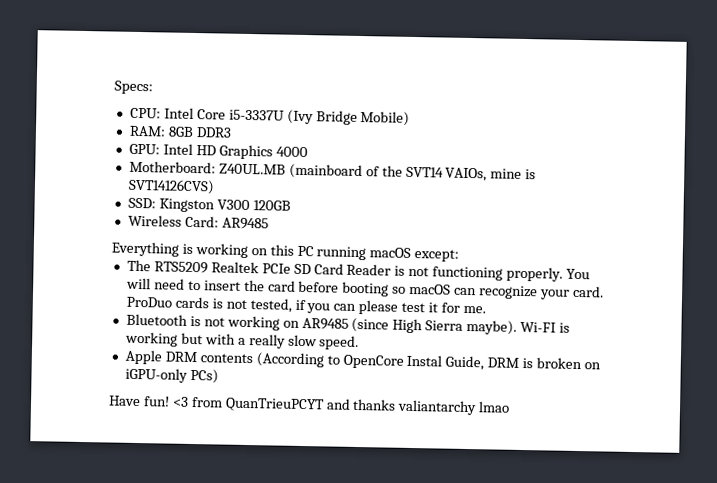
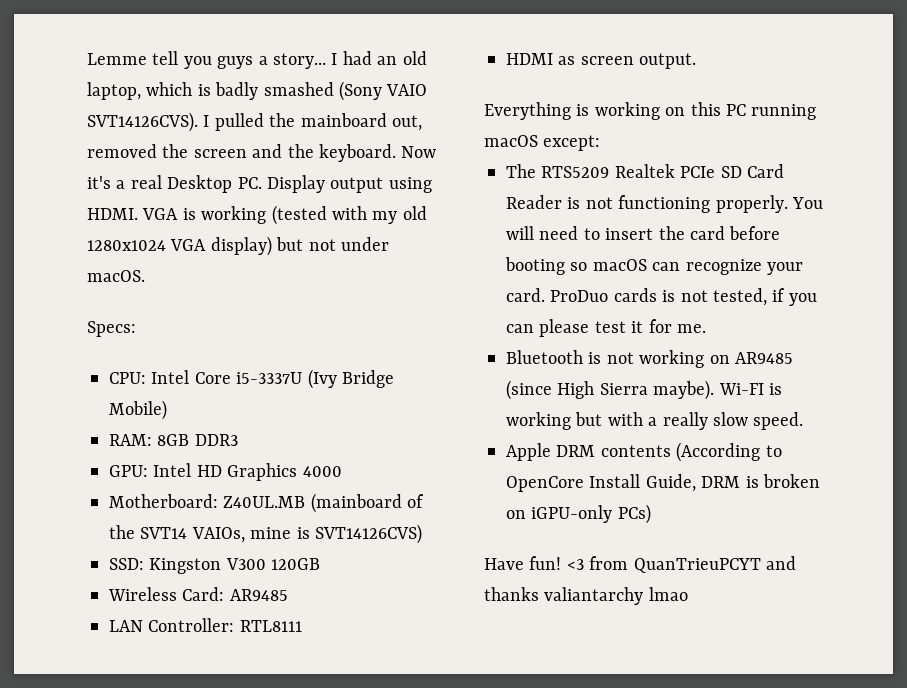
(114, 87) none -> [87,51,427,69] [87,81,428,101] [87,112,422,132] [87,144,437,162] [87,175,432,193] [87,205,427,225] [87,236,389,256] [87,270,145,282] Lemme tell you guys a story... I had an old laptop, which is badly smashed (Sony VAIO SVT14126CVS). I pulled the mainboard out, removed the screen and the keyboard. Now it's a real Desktop PC. Display output using HDMI. VGA is working (tested with my old 1280x1024 VGA display) but not under macOS. //
(269, 223) none -> [109,618,302,632] [506,53,697,69] // LAN Controller: RTL8111 // HDMI as screen output.
[406,354,443,367] Instal -> [589,474,641,488] Install

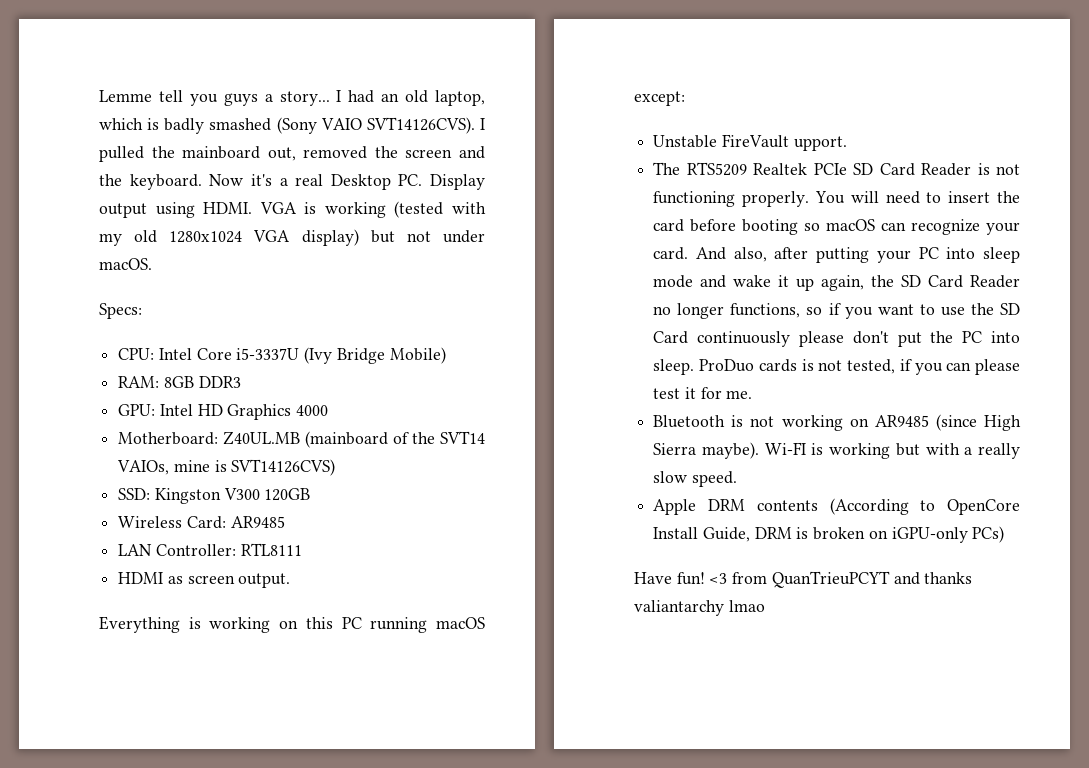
(601, 143) none -> [653,134,847,151] // Unstable FireVault upport.
(545, 295) none -> [695,247,1020,263] [653,275,1020,291] [653,303,1020,319] [653,331,1020,347] [653,359,695,375] And also, after putting your PC into sleep mode and wake it up again, the SD Card Reader no longer functions, so if you want to use the SD Card continuously please don't put the PC into sleep.

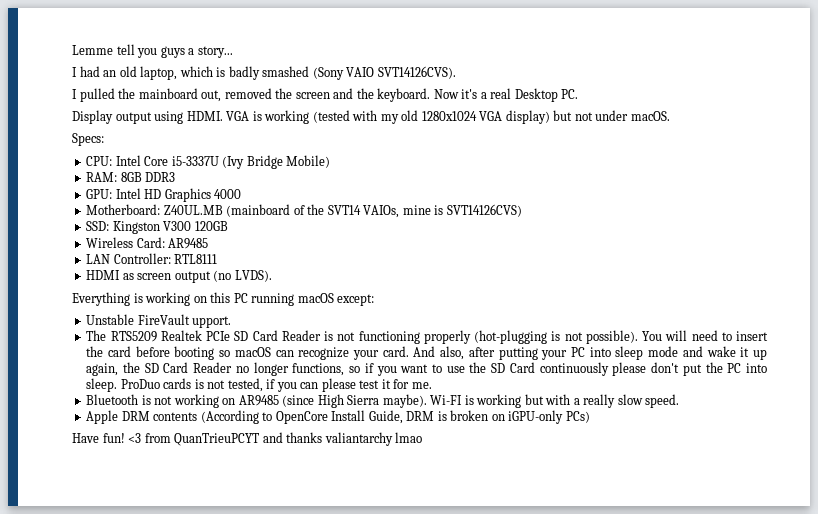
(330, 98) none -> (233, 52) //
(475, 125) none -> (456, 72) //
(423, 180) none -> (579, 94) //
[238,573,291,588] output. -> [174,270,272,283] output (no LVDS).
[742,191,810,207] properly. -> [423,330,638,344] properly (hot-plugging is not possible).

